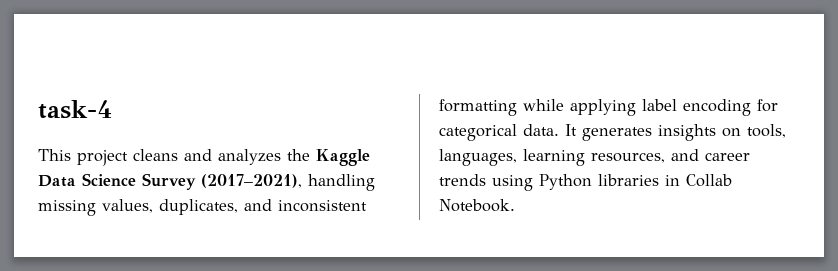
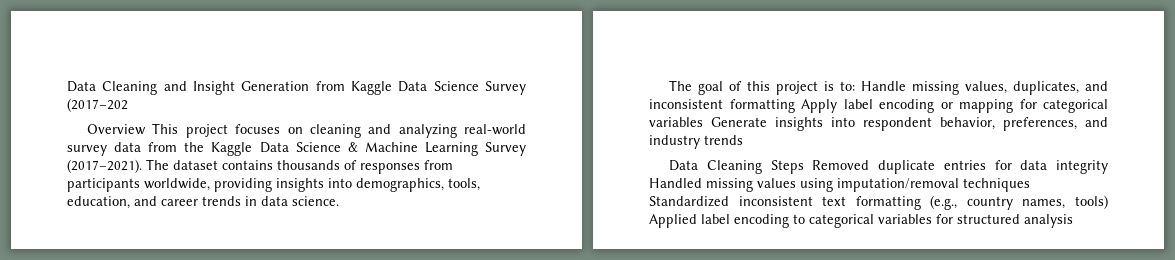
[38,100,112,119] [38,149,370,166] [38,173,375,191] task-4 // This project cleans and analyzes the Kaggle Data Science Survey (2017–2021), handling -> [67,81,526,95] [67,98,128,112] [87,123,526,138] [67,142,526,156] [67,159,453,174] [67,178,480,192] [67,196,339,209] [669,80,907,95] Data Cleaning and Insight Generation from Kaggle Data Science Survey (2017–202 // Overview This project focuses on cleaning and analyzing real-world survey data from the Kaggle Data Science & Machine Learning Survey (2017–2021). The dataset contains thousands of responses from participants worldwide, providing insights into demographics, tools, education, and career trends in data science. // The goal of this project is to: Handle
[523,99,778,116] [439,124,786,141] [439,149,750,166] [439,174,732,191] [439,199,515,212] while applying label encoding for categorical data. It generates insights on tools, languages, learning resources, and career trends using Python libraries in Collab Notebook. -> [801,99,1108,113] [649,117,1108,131] [649,135,743,149] [669,160,1108,174] [649,178,1030,192] [649,195,1108,210] [649,214,1073,228] Apply label encoding or mapping for categorical variables Generate insights into respondent behavior, preferences, and industry trends // Data Cleaning Steps Removed duplicate entries for data integrity Handled missing values using imputation/removal techniques Standardized inconsistent text formatting (e.g., country names, tools) Applied label encoding to categorical variables for structured analysis

